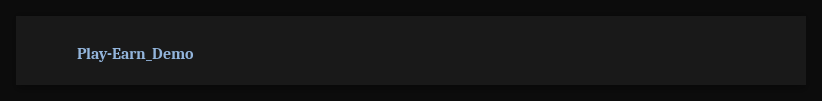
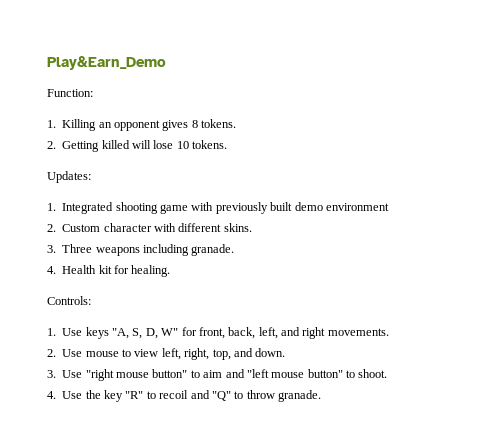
[77,47,194,62] Play-Earn_Demo -> [47,56,166,70] [47,89,93,97] [47,119,237,131] [47,140,228,152] [47,171,91,183] [47,202,389,214] [47,223,252,232] [47,244,235,256] [47,265,171,277] [47,296,91,305] [47,327,389,339] [47,348,286,360] [47,369,388,381] [47,390,321,402] Play&Earn_Demo // Function: // 1. Killing an opponent gives 8 tokens. // 2. Getting killed will lose 10 tokens. // Updates: // 1. Integrated shooting game with previously built demo environment // 2. Custom character with different skins. // 3. Three weapons including granade. // 4. Health kit for healing. // Controls: // 1. Use keys "A, S, D, W" for front, back, left, and right movements. // 2. Use mouse to view left, right, top, and down. // 3. Use "right mouse button" to aim and "left mouse button" to shoot. // 4. Use the key "R" to recoil and "Q" to throw granade.

